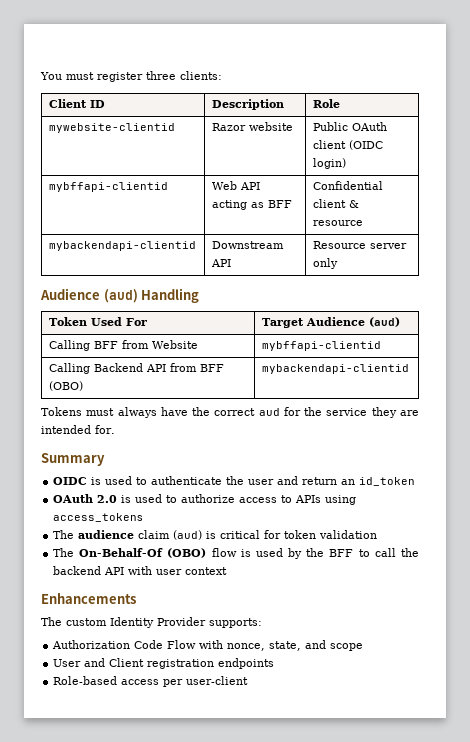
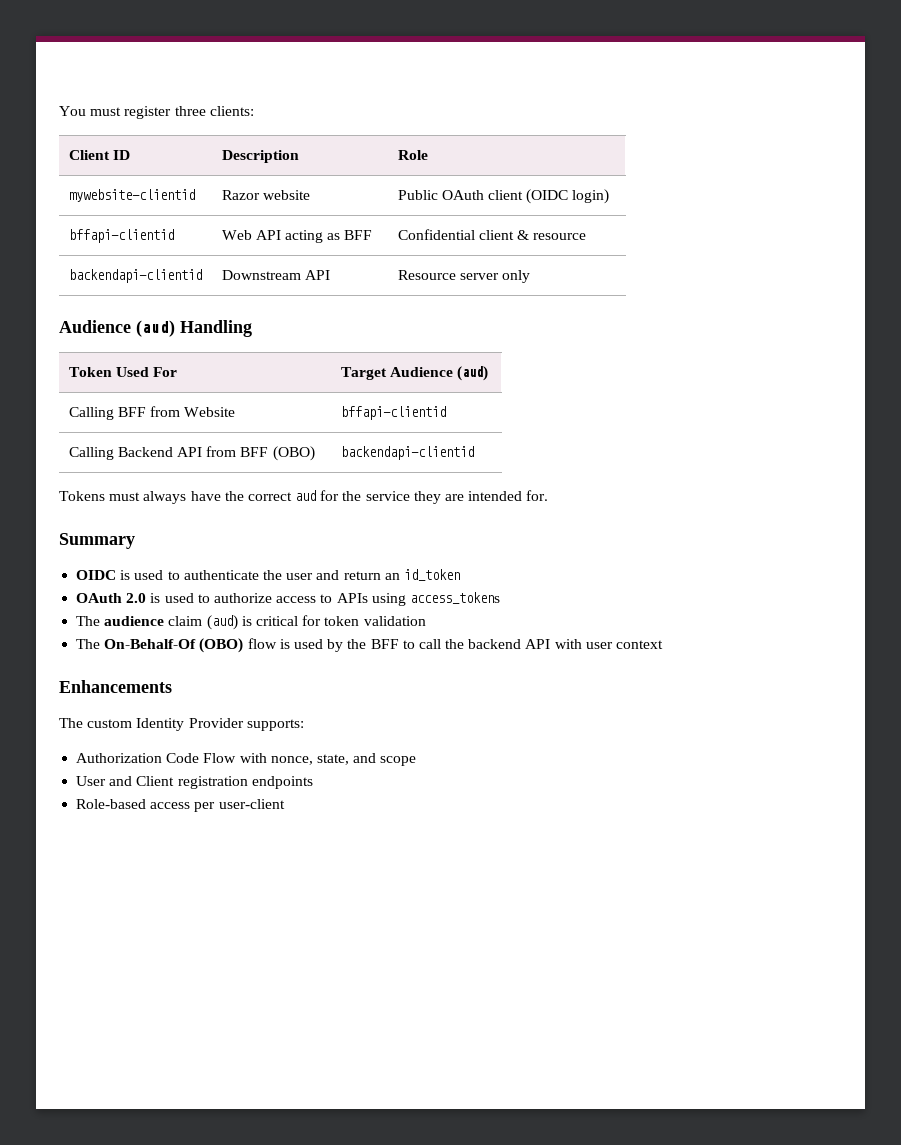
[48,182,168,192] mybffapi-clientid -> [68,229,174,243] bffapi-clientid
[48,241,196,251] mybackendapi-clientid -> [68,269,202,283] backendapi-clientid
[261,341,381,351] mybffapi-clientid -> [340,406,446,420] bffapi-clientid
[261,364,409,374] mybackendapi-clientid -> [340,446,474,460] backendapi-clientid

